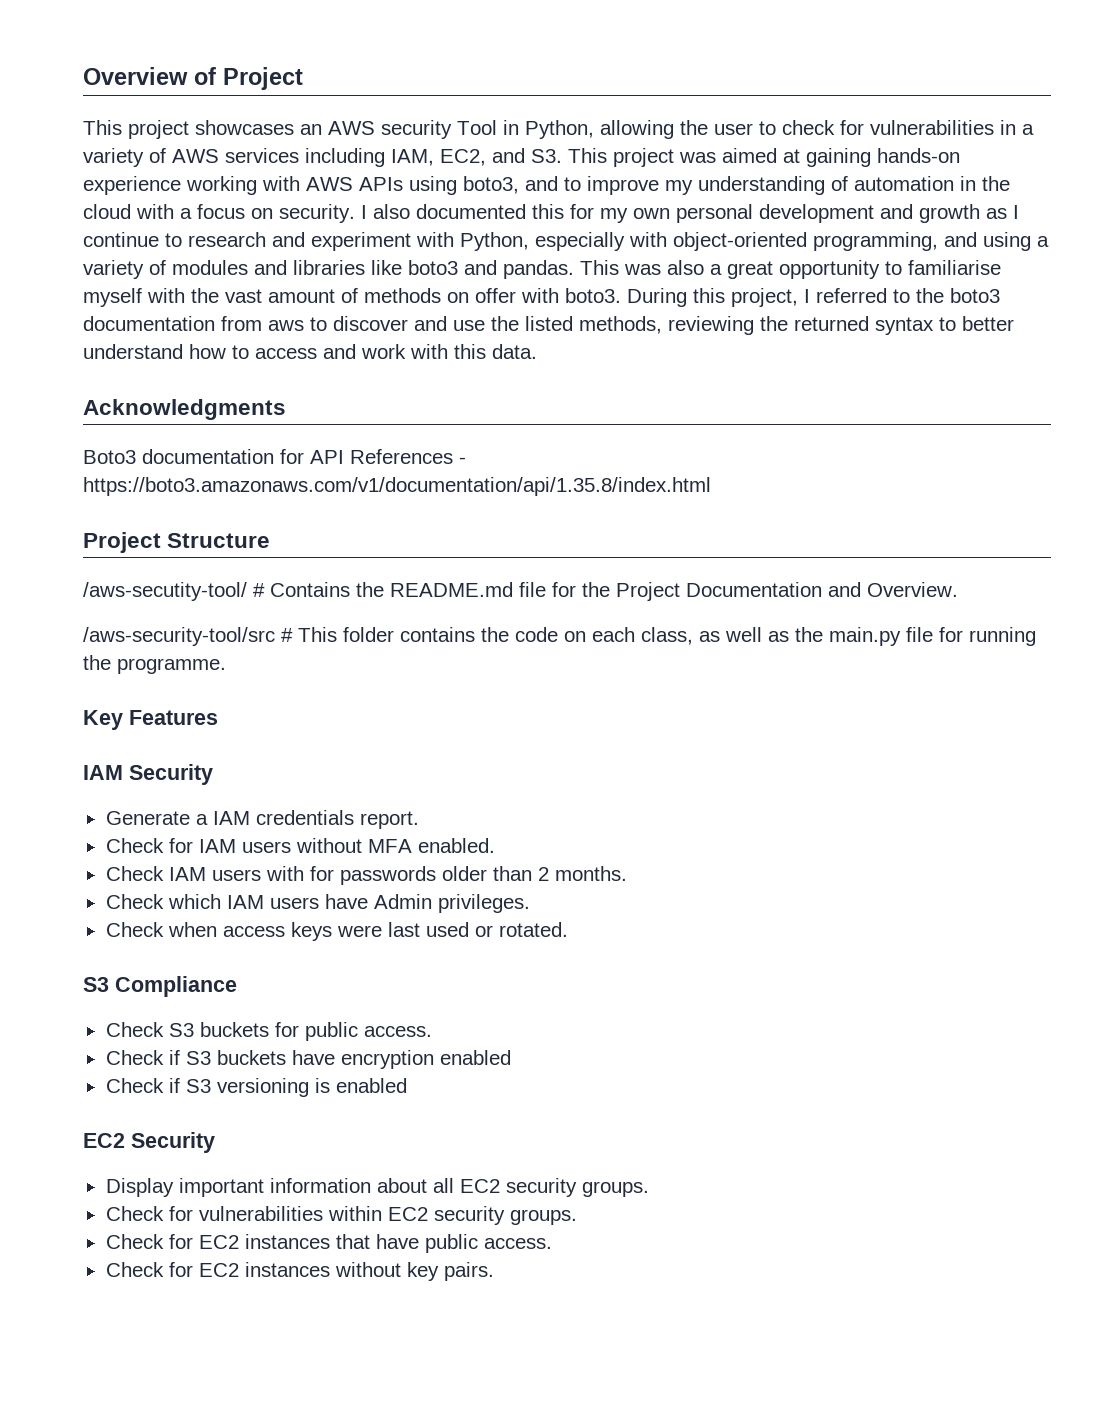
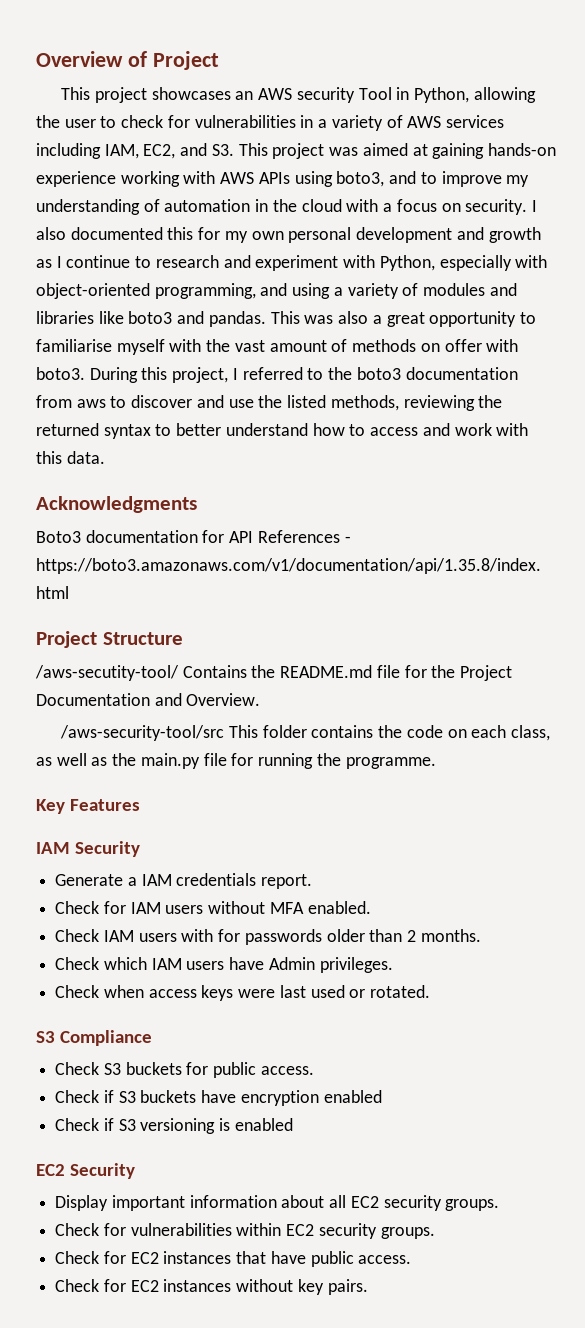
[253,583,265,597] # -> (179, 673) none
[281,628,293,642] # -> (225, 733) none

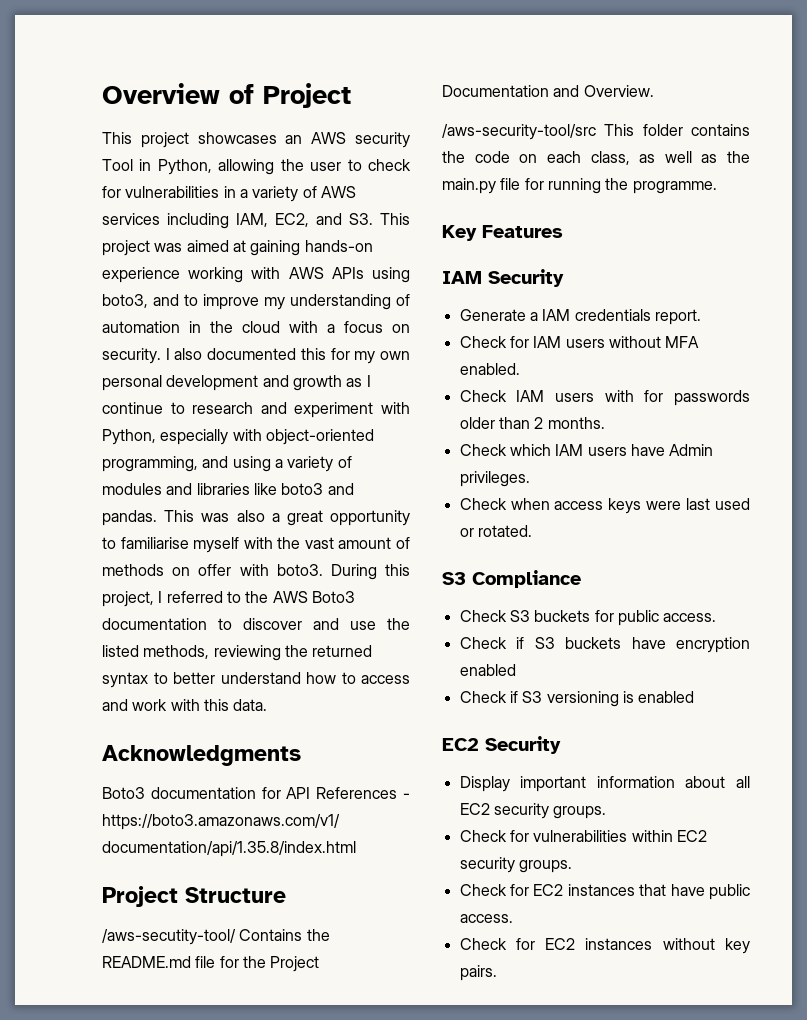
[356,367,518,380] [36,395,106,408] boto3 documentation from aws -> [272,591,355,603] [102,618,207,630] AWS Boto3 documentation

